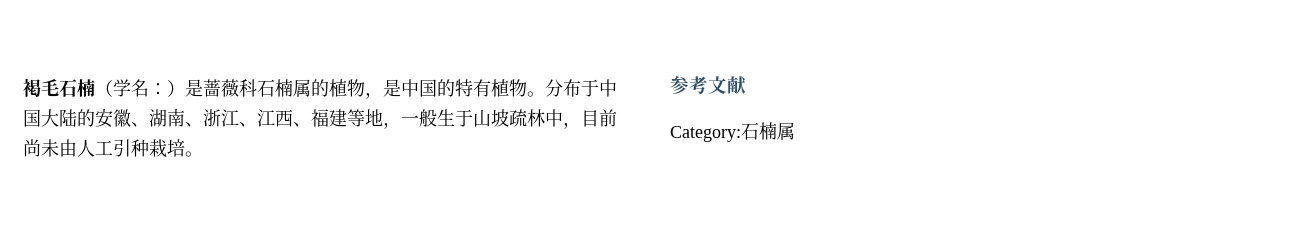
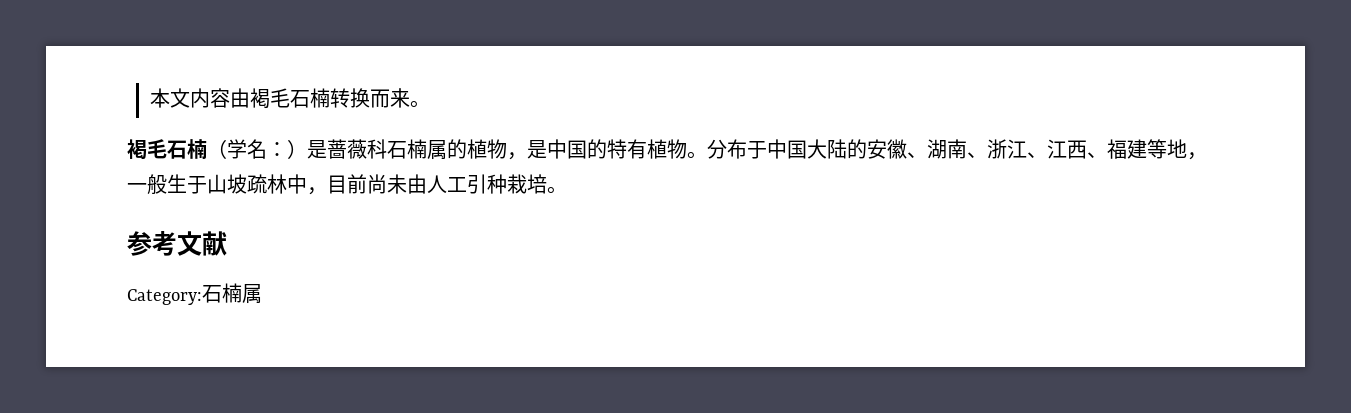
(23, 87) none -> [150,88,431,109] 本文内容由褐毛石楠转换而来。 //

